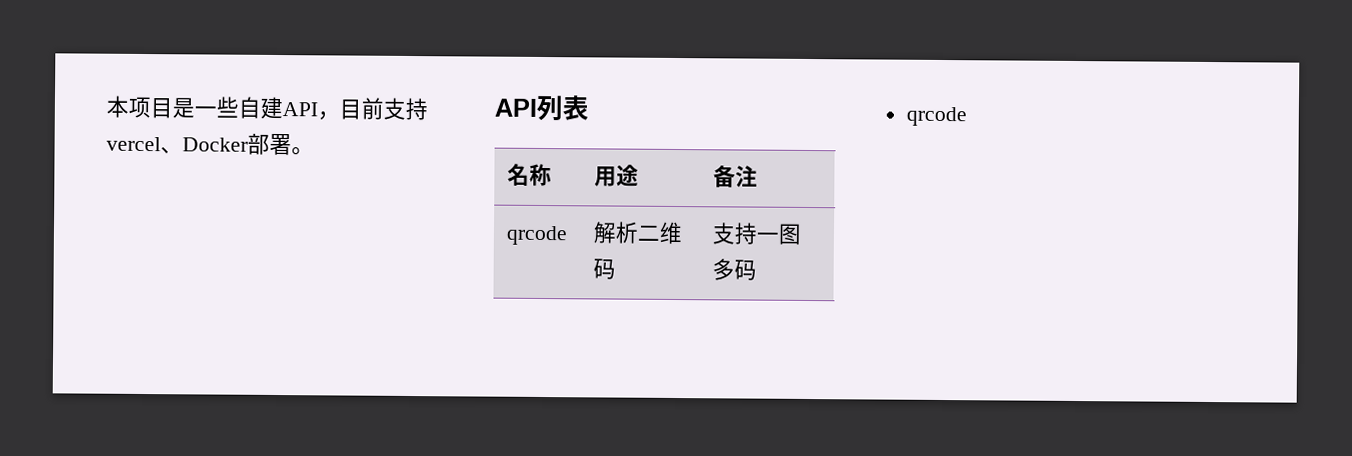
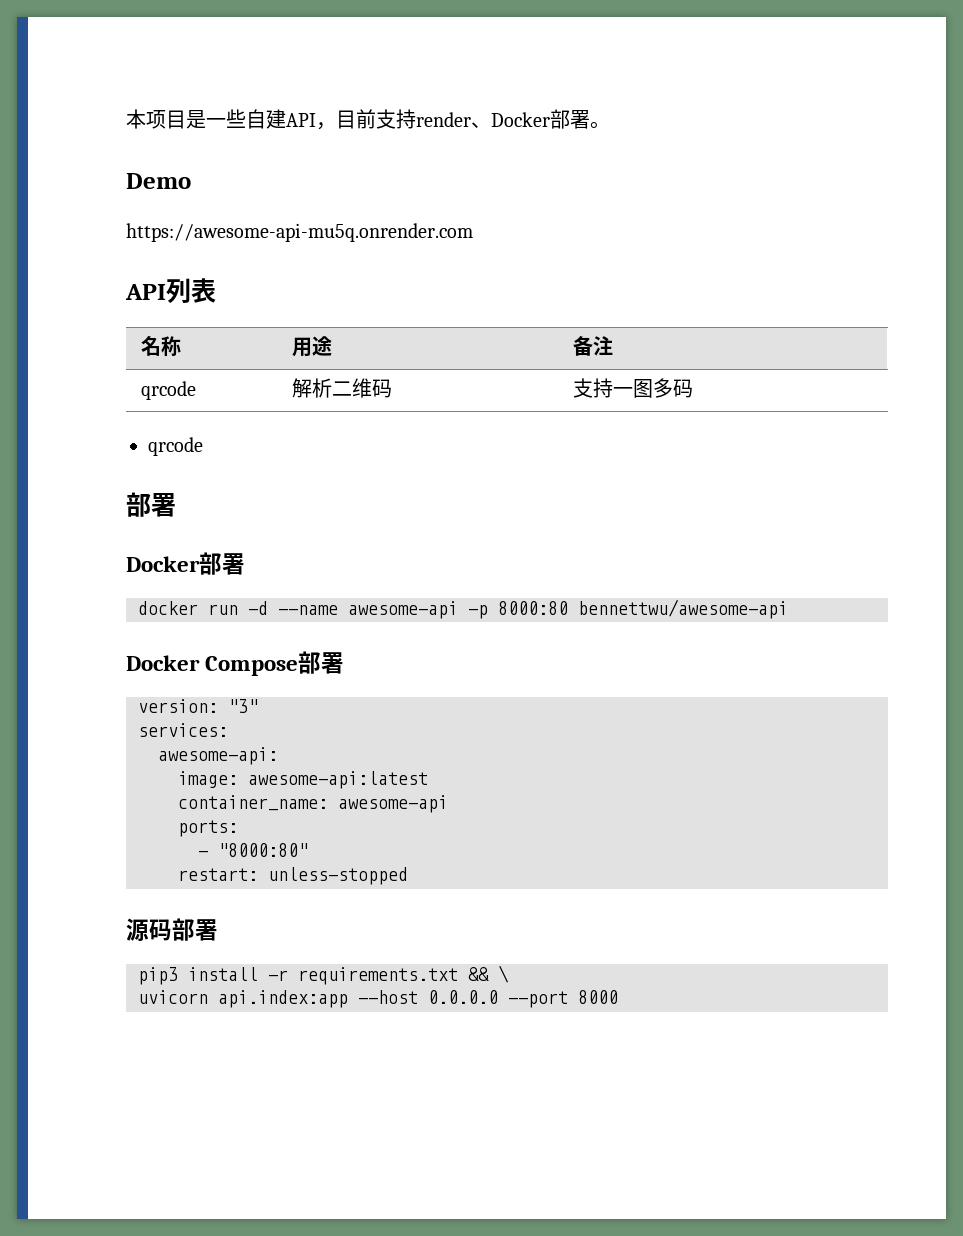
[106,136,161,152] vercel -> [416,112,471,127] render
(314, 151) none -> [126,173,191,189] [126,223,473,242] // Demo // https://awesome-api-mu5q.onrender.com
(967, 116) none -> [126,492,176,517] [126,552,245,575] [138,599,788,619] [126,651,345,676] [138,699,258,713] [138,723,228,737] [158,747,278,765] [178,771,428,789] [178,795,448,813] [178,820,238,837] [198,843,308,857] [178,867,408,885] [126,918,218,942] [138,965,509,985] [138,990,618,1008] // 部署 // Docker部署 // docker run -d --name awesome-api -p 8000:80 bennettwu/awesome-api // Docker Compose部署 // version: "3" // services: // awesome-api: // image: awesome-api:latest // container_name: awesome-api // ports: // - "8000:80" // restart: unless-stopped // 源码部署 // pip3 install -r requirements.txt && \ // uvicorn api.index:app --host 0.0.0.0 --port 8000

